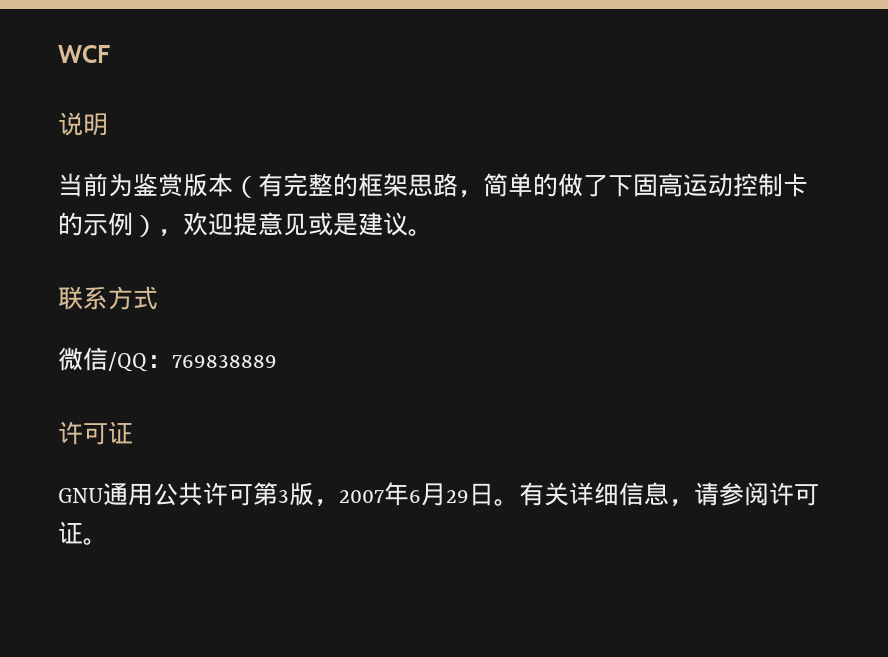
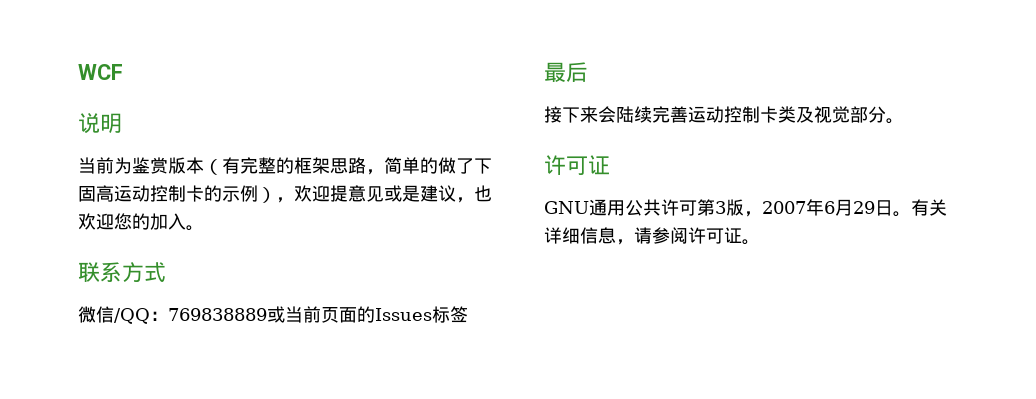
(408, 224) none -> [456,185,492,203] [78,213,186,230] ，也欢迎您的加入
(277, 361) none -> [267,306,468,323] [544,62,588,82] [544,106,904,124] 或当前页面的Issues标签 // 最后 // 接下来会陆续完善运动控制卡类及视觉部分。

